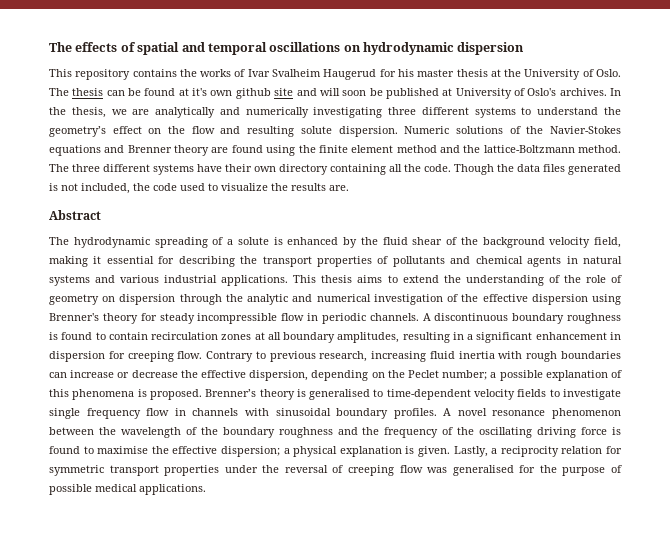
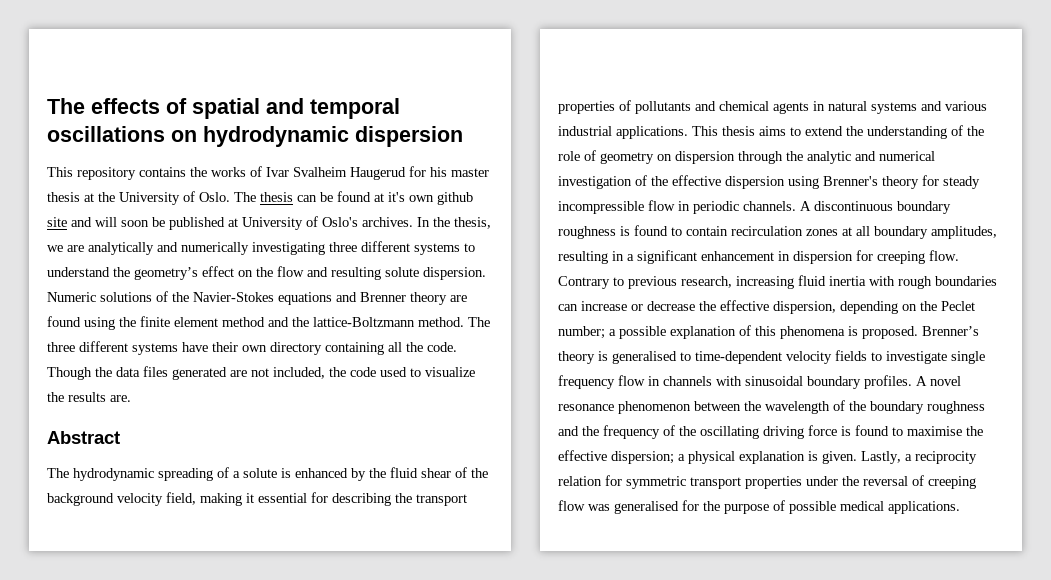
[49,183,58,191] is -> [230,370,247,377] are

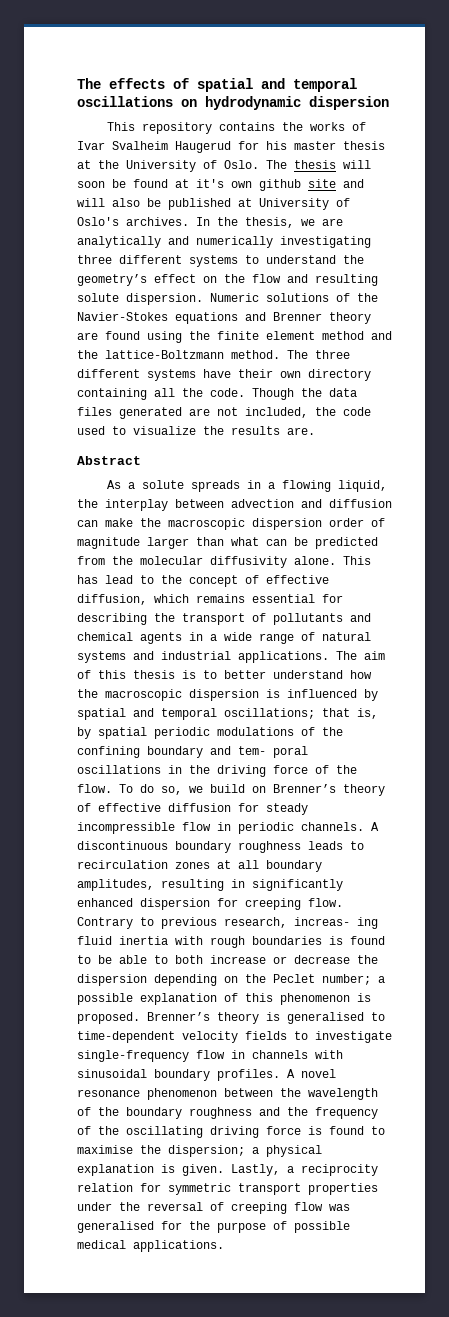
[297,195,317,202] can -> [343,160,371,169] [77,181,105,188] will soon
[121,220,149,227] soon -> [112,198,140,207] also
[47,467,488,481] [47,492,254,506] The hydrodynamic spreading of a solute is enhanced by the fluid shear of the background velocity field, making it -> [106,480,387,492] [77,499,392,511] [77,518,385,530] [77,537,378,549] [77,556,371,568] [77,575,329,587] [77,594,245,605] As a solute spreads in a flowing liquid, the interplay between advection and diffusion can make the macroscopic dispersion order of magnitude larger than what can be predicted from the molecular diffusivity alone. This has lead to the concept of effective diffusion, which remains
[558,101,615,114] properties -> (245, 619) none
(825, 106) none -> [210,632,315,644] a wide range of
[945,101,987,111] various -> (154, 655) none
[692,125,984,139] [558,150,935,164] [558,175,919,189] This thesis aims to extend the understanding of the role of geometry on dispersion through the analytic and numerical investigation of the effective dispersion using Brenner's theory -> [336,651,385,660] [77,670,372,679] [77,689,378,701] [77,708,378,720] [77,727,343,739] [77,746,308,758] [77,765,357,777] [77,784,385,796] [77,803,231,812] The aim of this thesis is to better understand how the macroscopic dispersion is influenced by spatial and temporal oscillations; that is, by spatial periodic modulations of the confining boundary and tem- poral oscillations in the driving force of the flow. To do so, we build on Brenner’s theory of effective diffusion
[620,225,728,236] is found to contain -> [308,841,364,850] leads to
[627,250,790,264] a significant enhancement in -> [252,879,343,891] [77,898,133,907] significantly enhanced
[736,276,794,289] increasing -> [294,917,378,929] increas- ing
[558,304,578,311] can -> [329,936,385,945] [77,955,203,964] is found to be able to both
[720,300,836,314] effective dispersion, -> [77,974,147,986] dispersion
[780,326,845,339] phenomena -> [280,993,350,1005] phenomenon
[951,351,985,364] [558,375,615,389] single frequency -> [77,1050,189,1062] single-frequency
[558,450,607,461] effective -> (161, 1149) none

